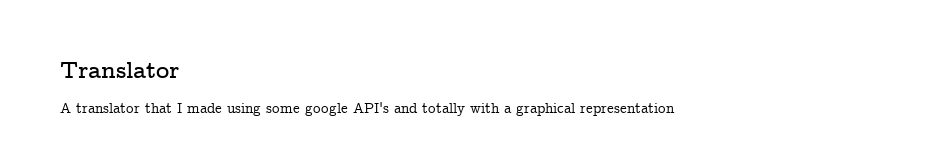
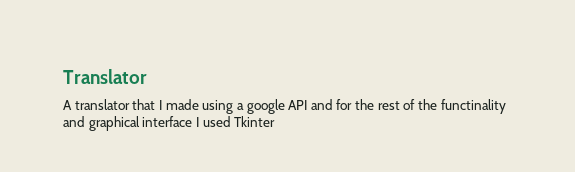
[266,102,675,116] some google API's and totally with a graphical representation -> [236,99,506,114] [63,116,276,131] a google API and for the rest of the functinality and graphical interface I used Tkinter

